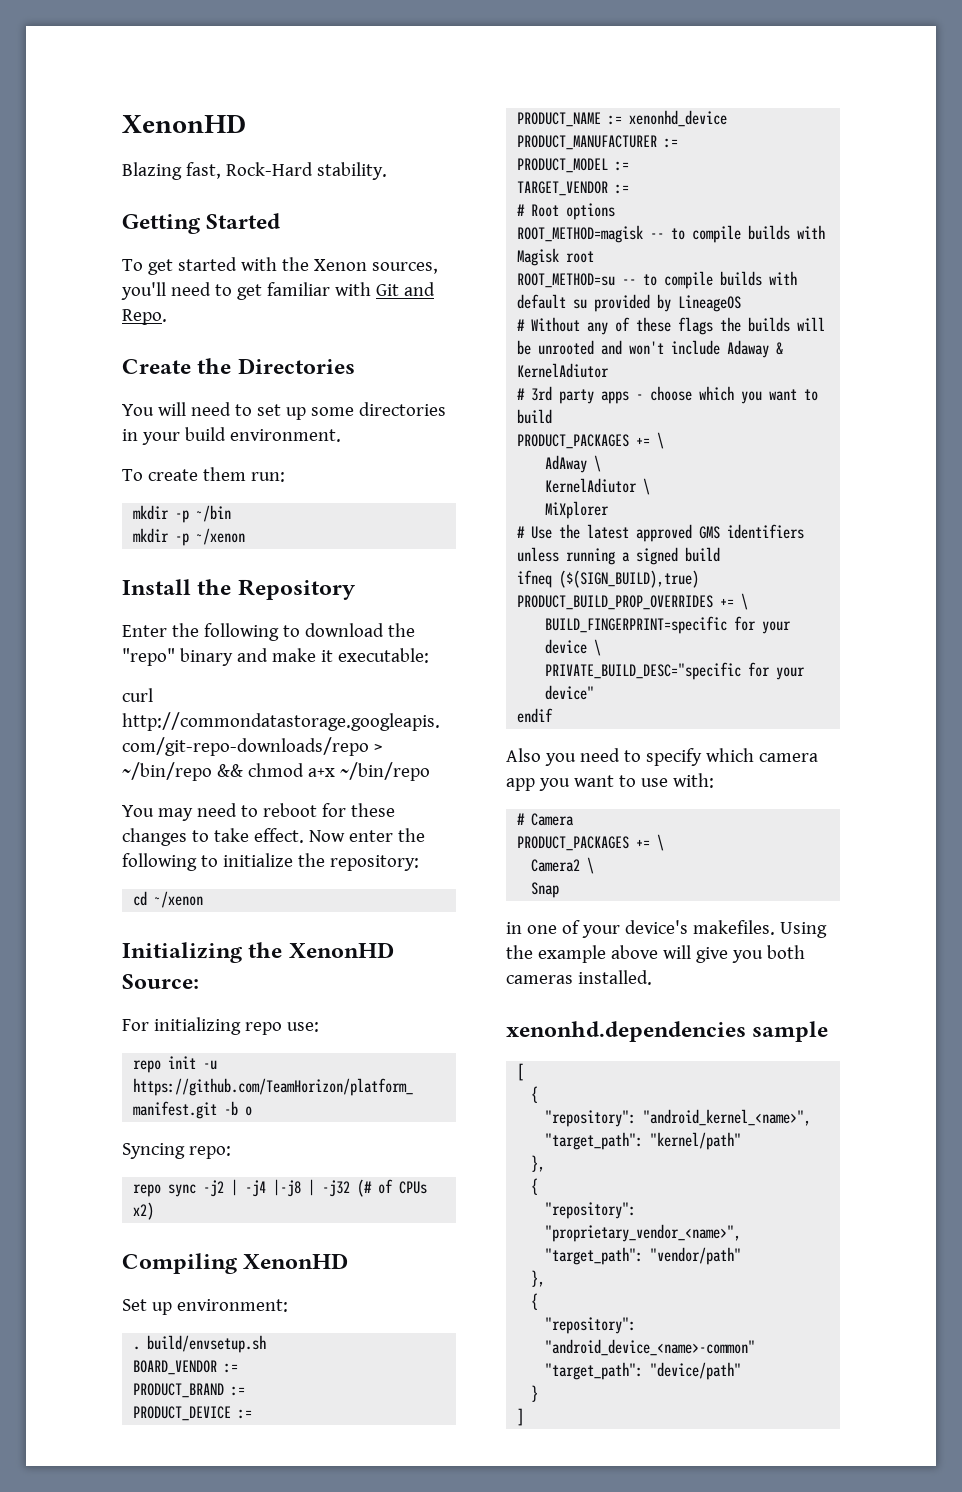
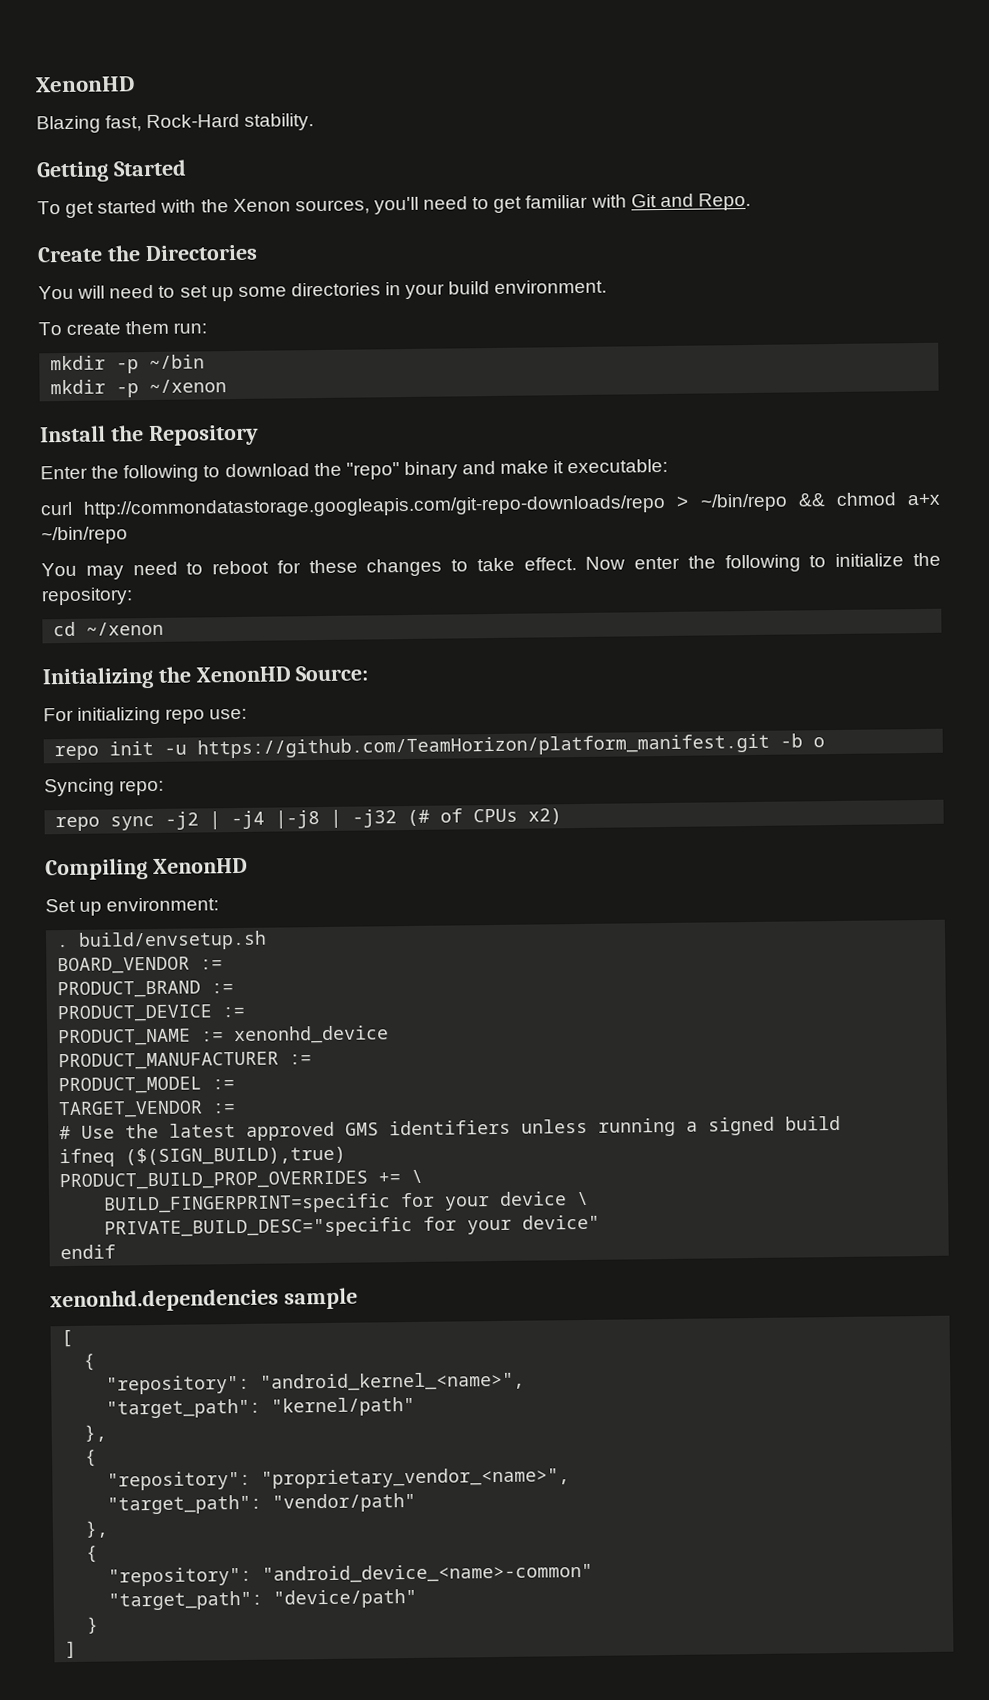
[517,203,616,220] [517,225,826,243] [517,248,595,266] [517,271,798,289] [517,294,742,312] [517,317,826,335] [517,340,784,358] [517,363,610,378] [517,386,819,404] [517,409,553,424] [517,432,665,449] [545,455,602,473] [545,478,651,495] [545,501,610,519] // # Root options // ROOT_METHOD=magisk -- to compile builds with Magisk root // ROOT_METHOD=su -- to compile builds with default su provided by LineageOS // # Without any of these flags the builds will be unrooted and won't include Adaway & KernelAdiutor // # 3rd party apps - choose which you want to build // PRODUCT_PACKAGES += \ // AdAway \ // KernelAdiutor \ // MiXplorer -> (237, 1108) none
[506,748,818,766] [506,773,714,791] [517,813,575,826] [517,834,665,851] [531,857,595,874] [531,882,560,898] [506,920,827,938] [506,945,805,963] [506,970,652,985] // Also you need to specify which camera app you want to use with: // # Camera // PRODUCT_PACKAGES += \ // Camera2 \ // Snap // in one of your device's makefiles. Using the example above will give you both cameras installed. -> (117, 1252) none

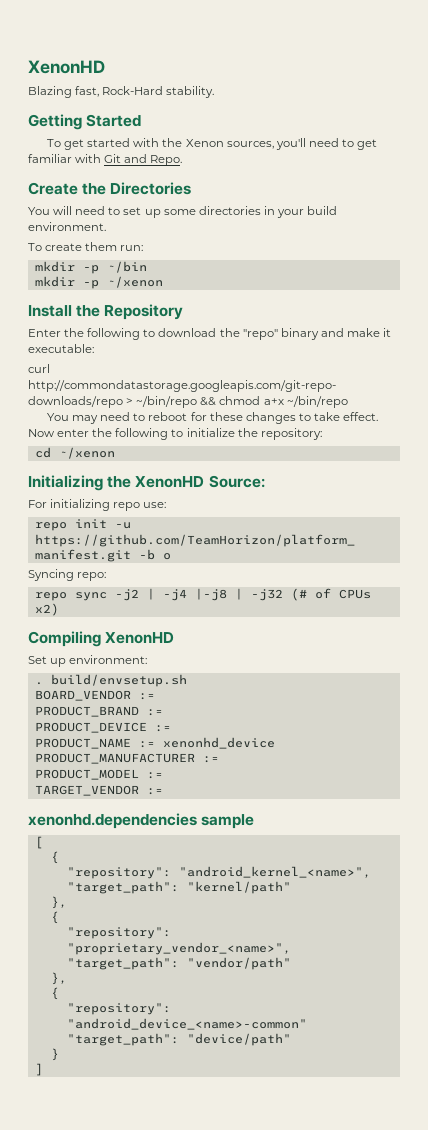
[59,1115,842,1141] [59,1145,347,1168] [59,1169,424,1191] [104,1191,590,1215] [104,1214,601,1239] [60,1244,117,1260] // # Use the latest approved GMS identifiers unless running a signed build // ifneq ($(SIGN_BUILD),true) // PRODUCT_BUILD_PROP_OVERRIDES += \ // BUILD_FINGERPRINT=specific for your device \ // PRIVATE_BUILD_DESC="specific for your device" // endif -> (163, 791) none

